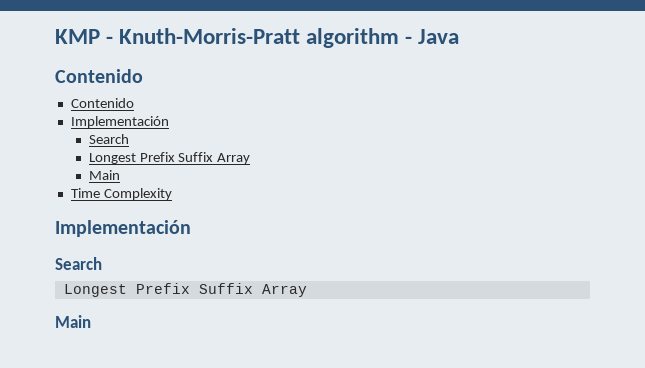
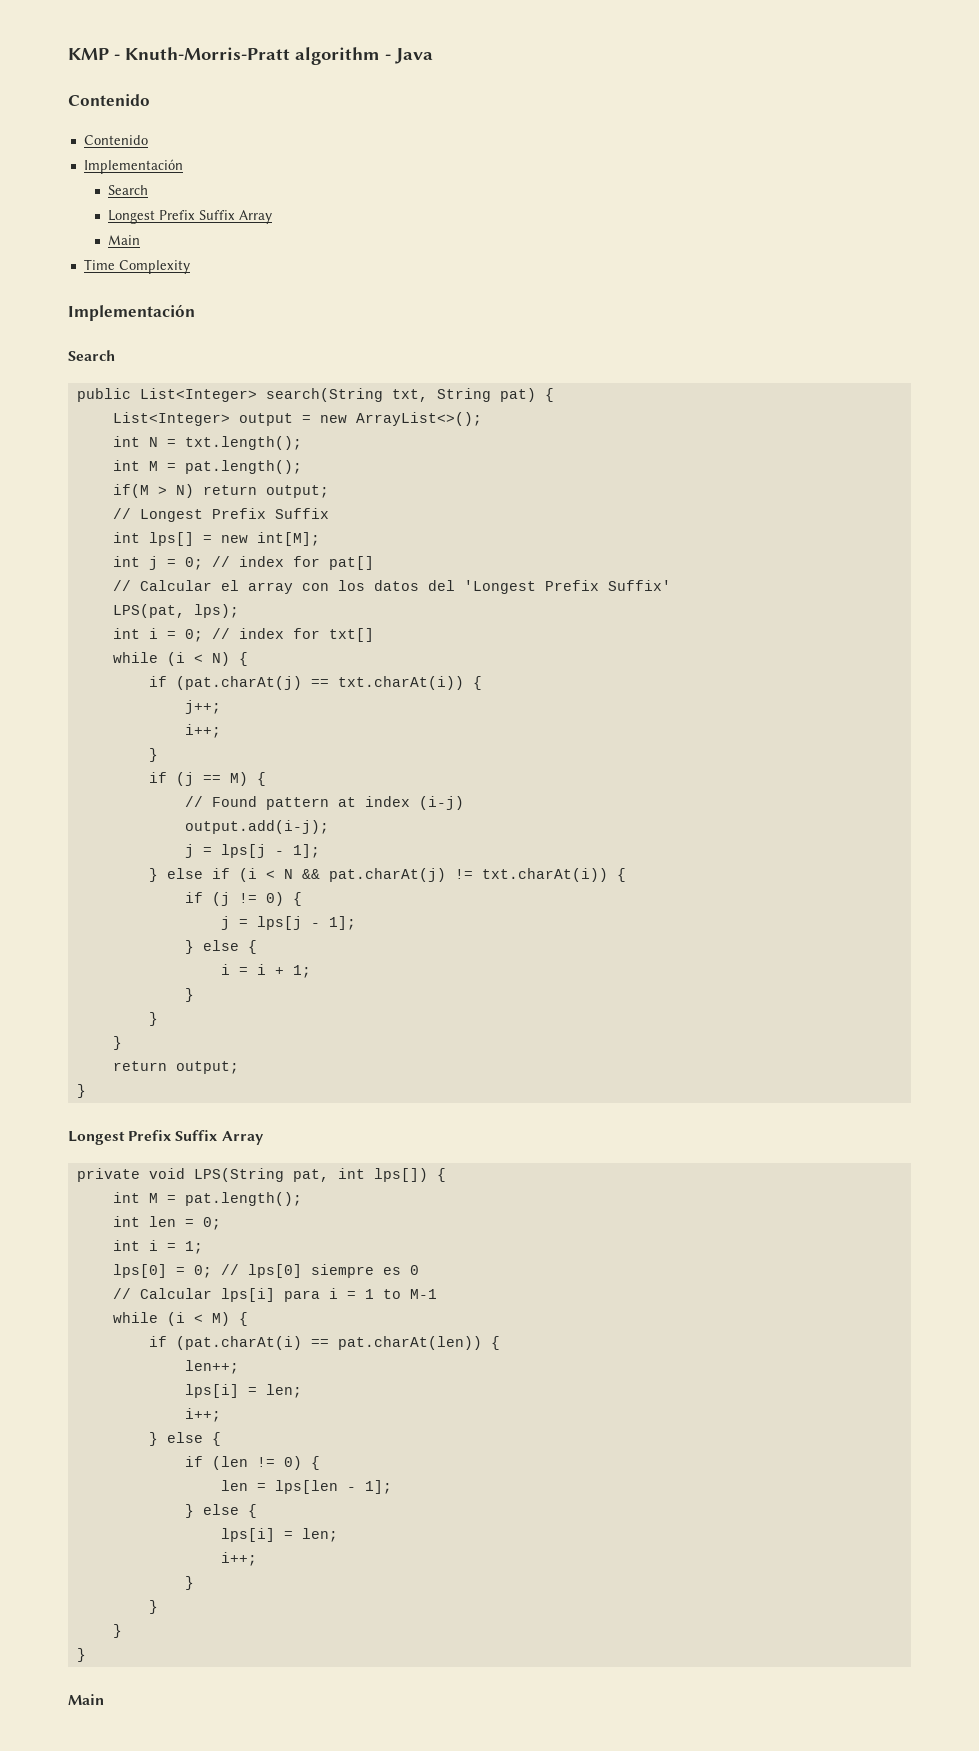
[63,283,307,297] Longest Prefix Suffix Array -> [76,388,554,402] [112,412,482,426] [112,436,302,450] [112,460,302,474] [112,484,329,498] [112,508,329,522] [112,532,320,546] [112,556,374,570] [112,580,671,594] [112,604,239,618] [112,628,374,642] [112,652,248,666] [148,676,482,690] [184,700,221,714] [184,724,221,738] [148,748,158,762] [148,772,266,786] [184,796,464,810] [184,820,329,834] [184,844,320,858] [148,868,626,882] [184,892,302,906] [220,916,356,930] [184,940,257,954] [220,964,311,978] [184,988,194,1002] [148,1012,158,1026] [112,1036,122,1050] [112,1061,239,1074] [76,1084,86,1098] [68,1130,264,1145] [76,1168,446,1182] [112,1192,302,1206] [112,1216,221,1230] [112,1240,203,1254] [112,1264,419,1278] [112,1288,437,1302] [112,1312,248,1326] [148,1336,500,1350] [184,1360,239,1374] [184,1384,302,1398] [184,1408,221,1422] [148,1432,221,1446] [184,1456,320,1470] [220,1480,392,1494] [184,1504,257,1518] [220,1528,338,1542] [220,1552,257,1566] [184,1576,194,1590] [148,1600,158,1614] [112,1624,122,1638] [76,1648,86,1662] public List<Integer> search(String txt, String pat) { // List<Integer> output = new ArrayList<>(); // int N = txt.length(); // int M = pat.length(); // if(M > N) return output; // // Longest Prefix Suffix // int lps[] = new int[M]; // int j = 0; // index for pat[] // // Calcular el array con los datos del 'Longest Prefix Suffix' // LPS(pat, lps); // int i = 0; // index for txt[] // while (i < N) { // if (pat.charAt(j) == txt.charAt(i)) { // j++; // i++; // } // if (j == M) { // // Found pattern at index (i-j) // output.add(i-j); // j = lps[j - 1]; // } else if (i < N && pat.charAt(j) != txt.charAt(i)) { // if (j != 0) { // j = lps[j - 1]; // } else { // i = i + 1; // } // } // } // return output; // } // Longest Prefix Suffix Array // private void LPS(String pat, int lps[]) { // int M = pat.length(); // int len = 0; // int i = 1; // lps[0] = 0; // lps[0] siempre es 0 // // Calcular lps[i] para i = 1 to M-1 // while (i < M) { // if (pat.charAt(i) == pat.charAt(len)) { // len++; // lps[i] = len; // i++; // } else { // if (len != 0) { // len = lps[len - 1]; // } else { // lps[i] = len; // i++; // } // } // } // }

